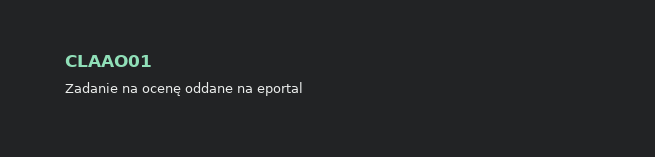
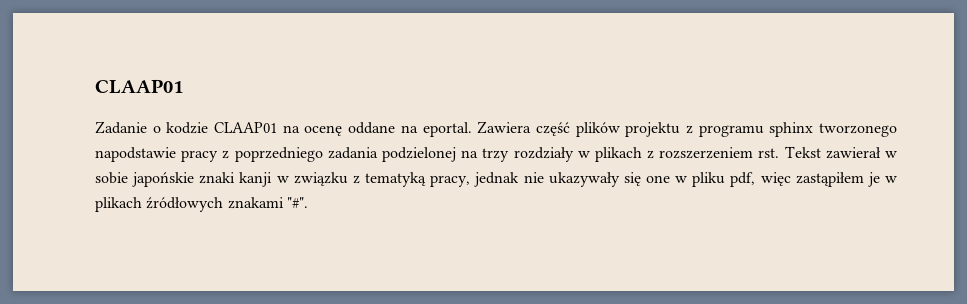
[65,55,152,67] CLAAO01 -> [95,79,183,94] CLAAP01
(118, 87) none -> [152,122,278,134] o kodzie CLAAP01
[257,82,303,96] eportal -> [422,121,897,137] [95,146,897,162] [95,172,897,187] [95,197,308,212] eportal. Zawiera część plików projektu z programu sphinx tworzonego napodstawie pracy z poprzedniego zadania podzielonej na trzy rozdziały w plikach z rozszerzeniem rst. Tekst zawierał w sobie japońskie znaki kanji w związku z tematyką pracy, jednak nie ukazywały się one w pliku pdf, więc zastąpiłem je w plikach źródłowych znakami "#".

